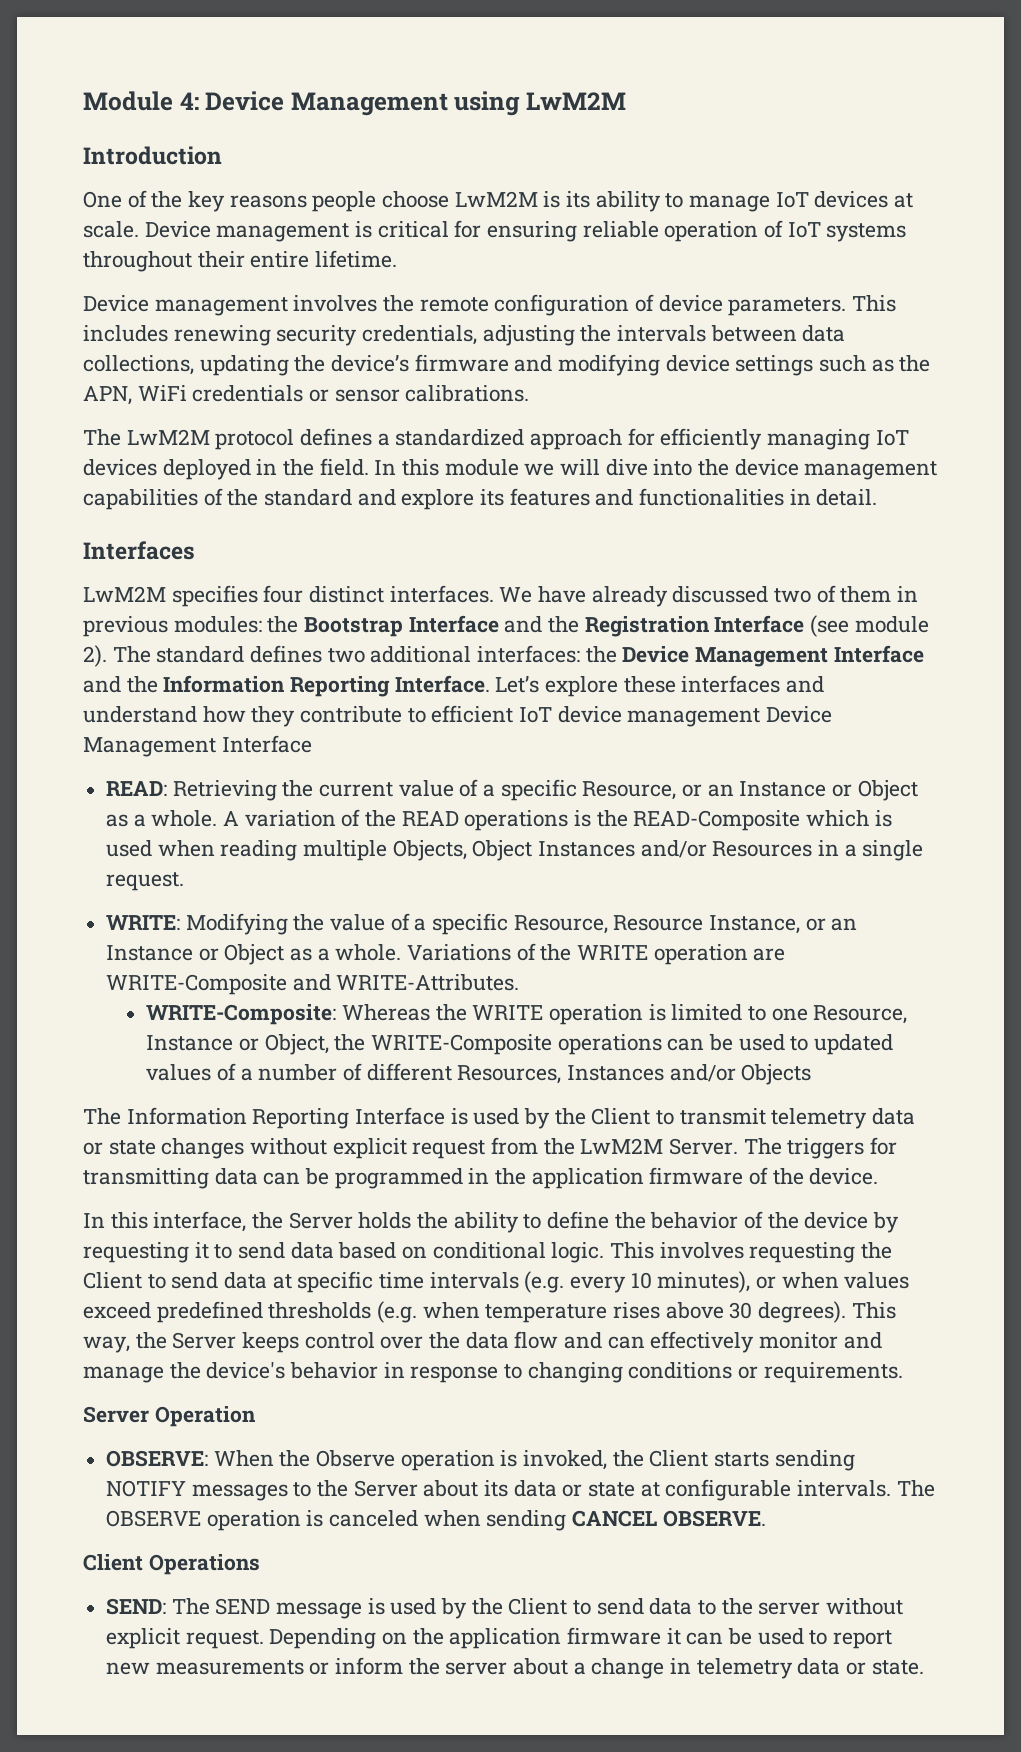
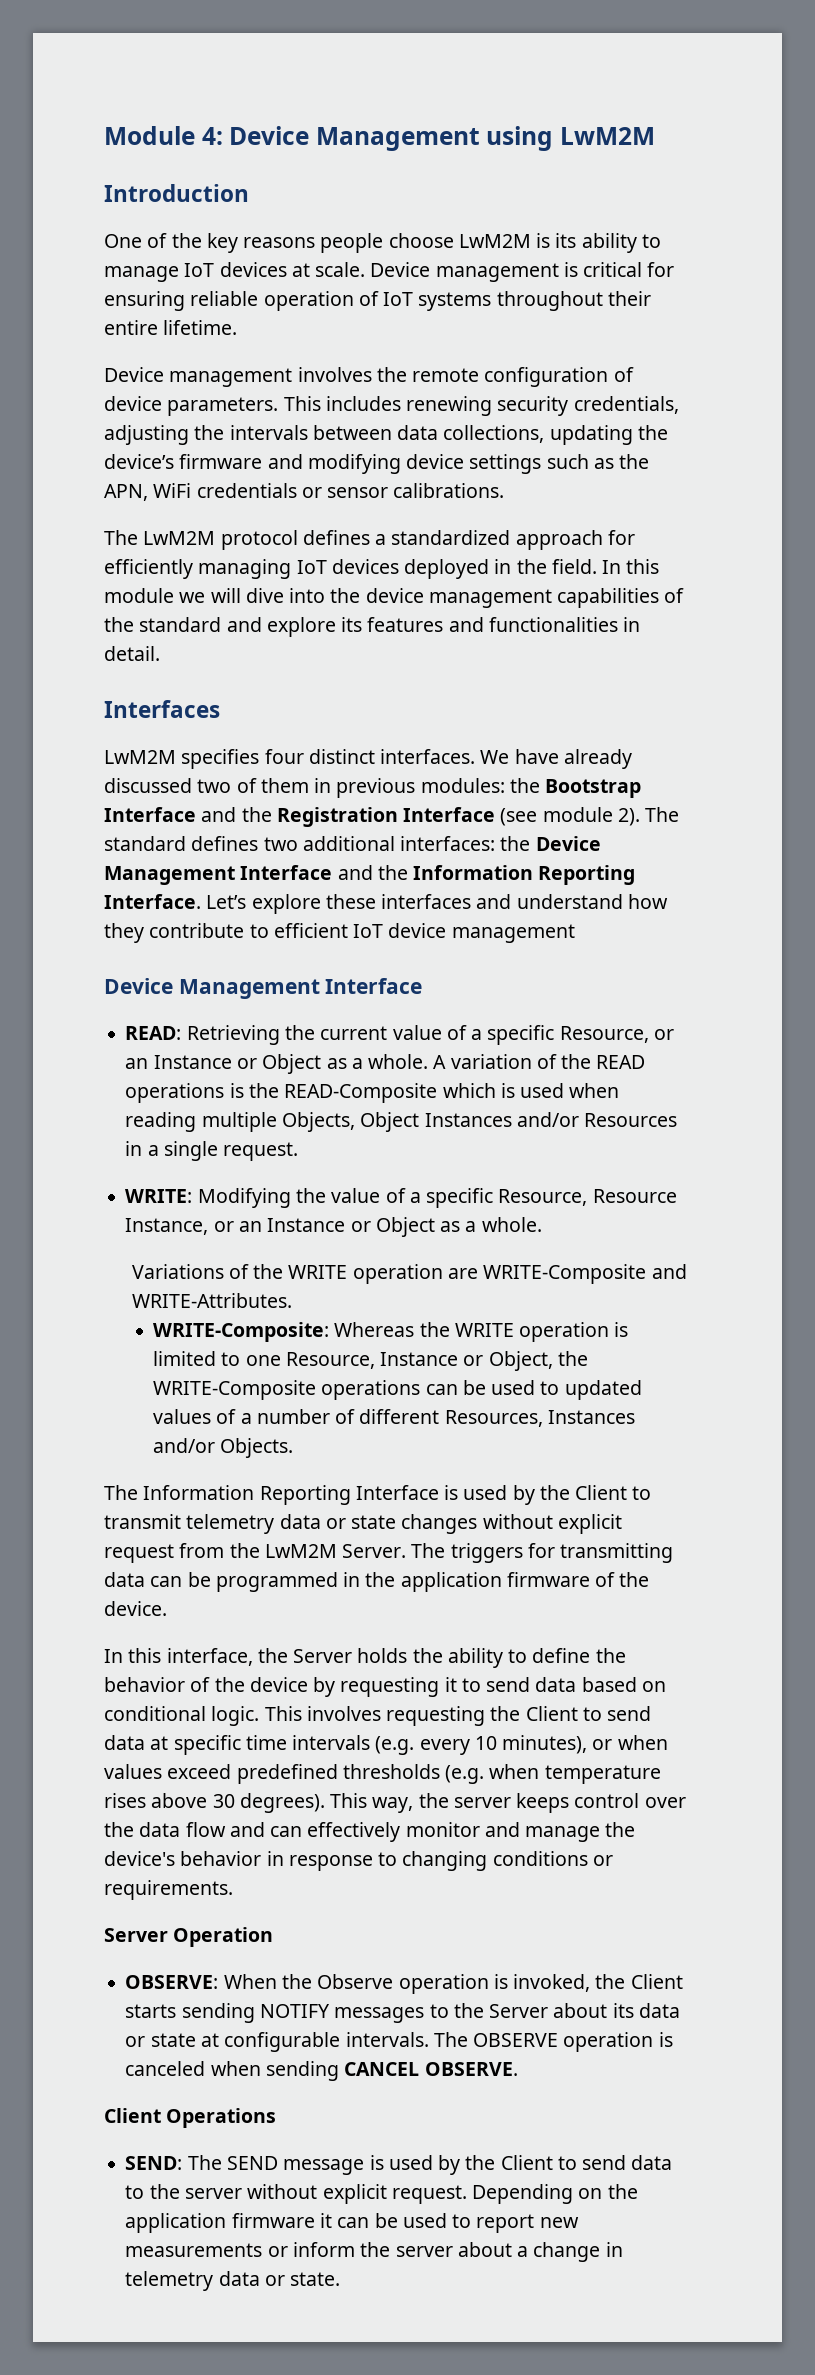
(761, 717) none -> (575, 933) //
(402, 952) none -> (542, 1224) //
[741,1064,812,1085] Objects -> [220,1438,294,1458] Objects.
[172,1332,237,1349] Server -> [453,1797,511,1808] server

